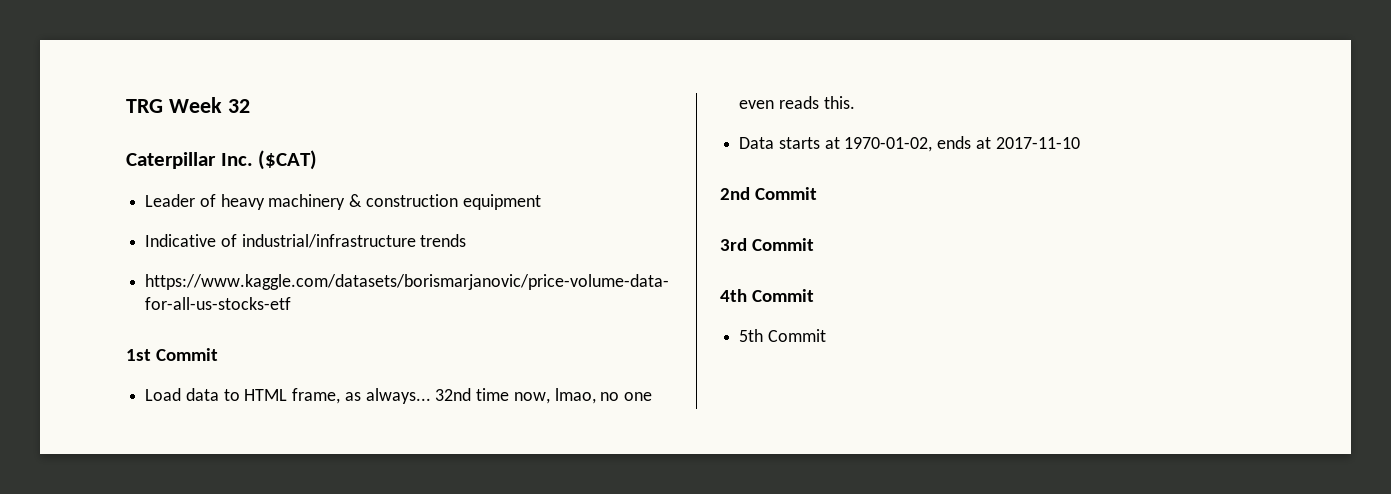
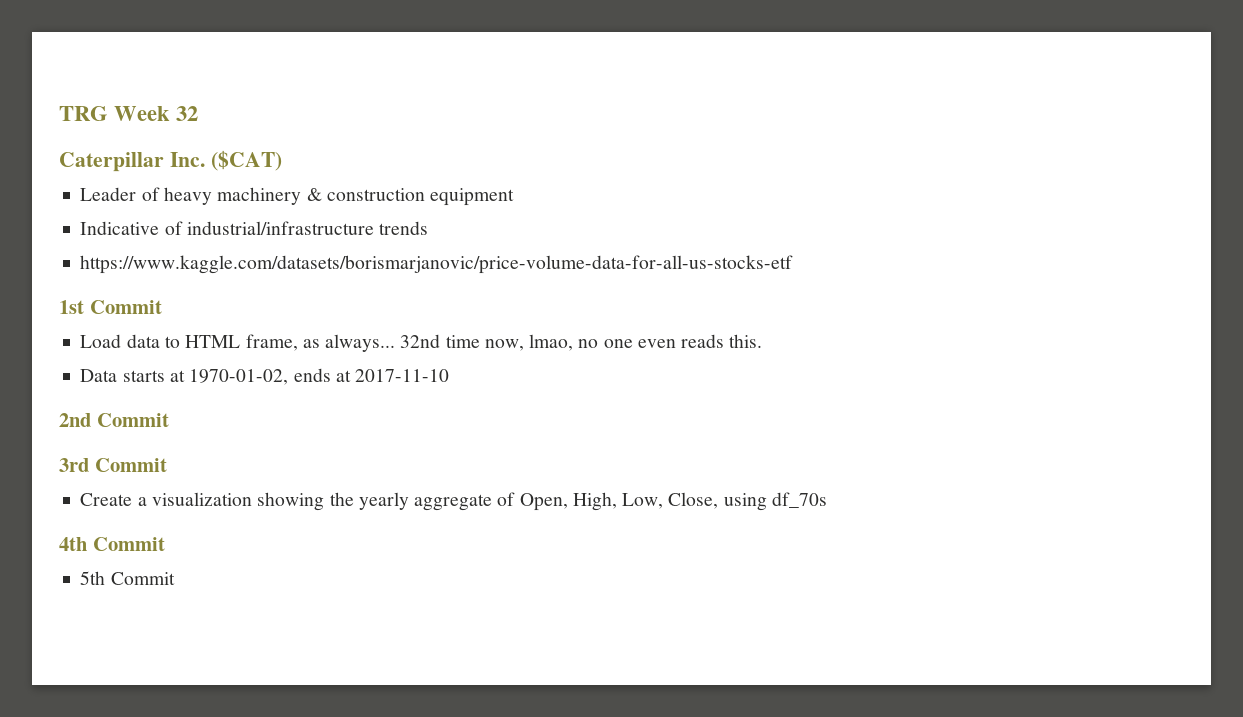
(815, 244) none -> [80,492,827,511] // Create a visualization showing the yearly aggregate of Open, High, Low, Close, using df_70s

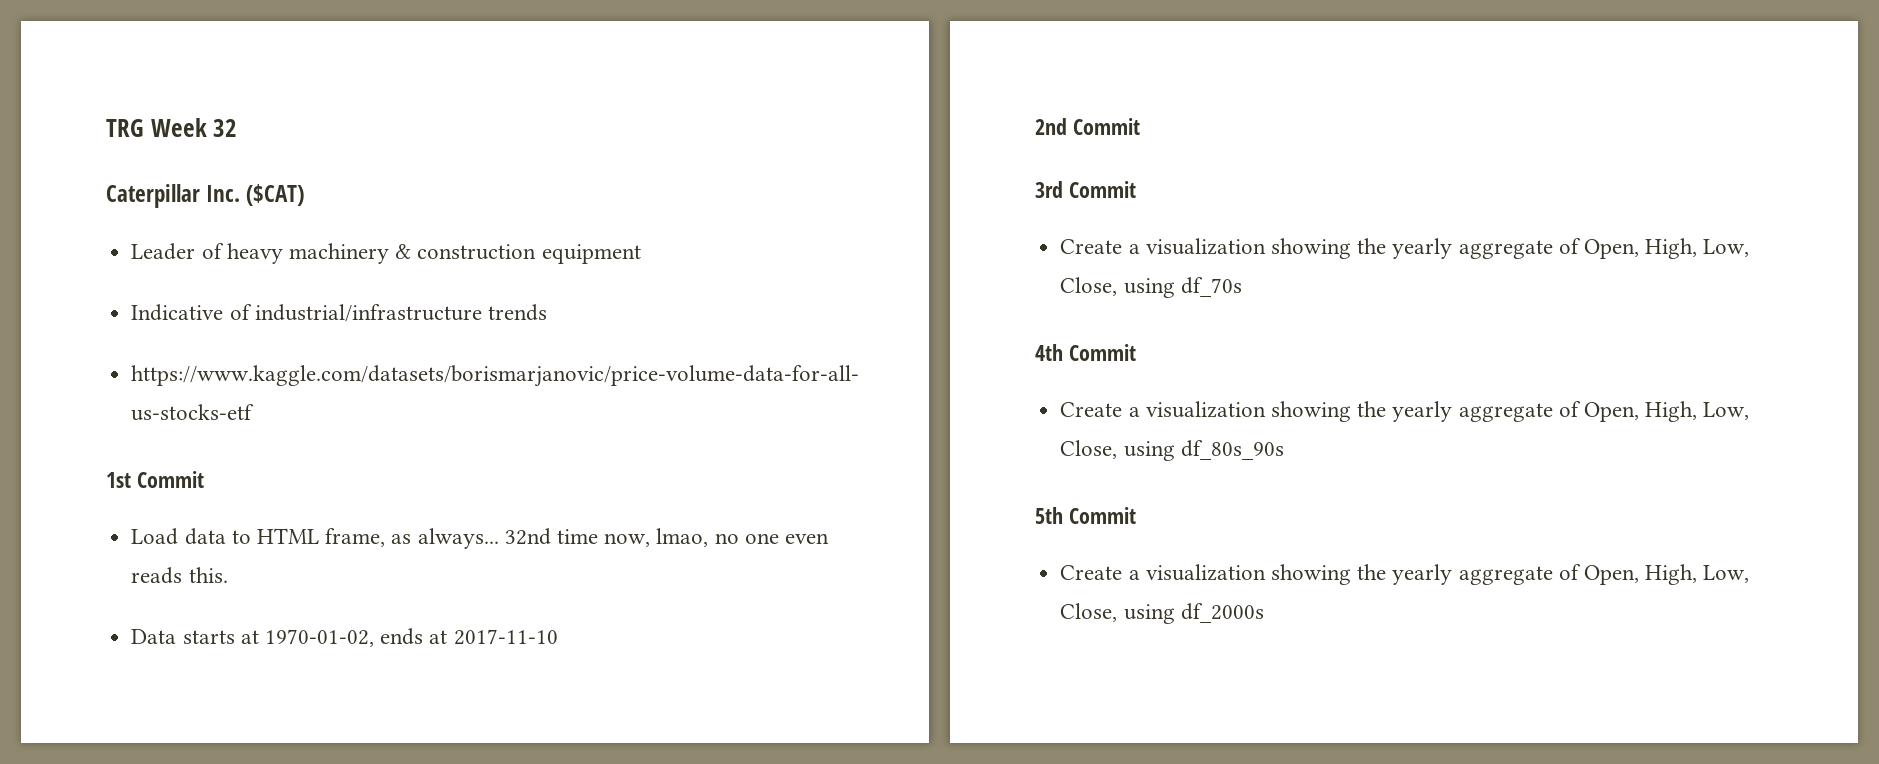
[80,571,175,585] 5th Commit -> [1060,401,1750,422] [1060,440,1284,461] [1035,507,1136,524] [1060,564,1750,585] [1060,603,1264,624] Create a visualization showing the yearly aggregate of Open, High, Low, Close, using df_80s_90s // 5th Commit // Create a visualization showing the yearly aggregate of Open, High, Low, Close, using df_2000s

